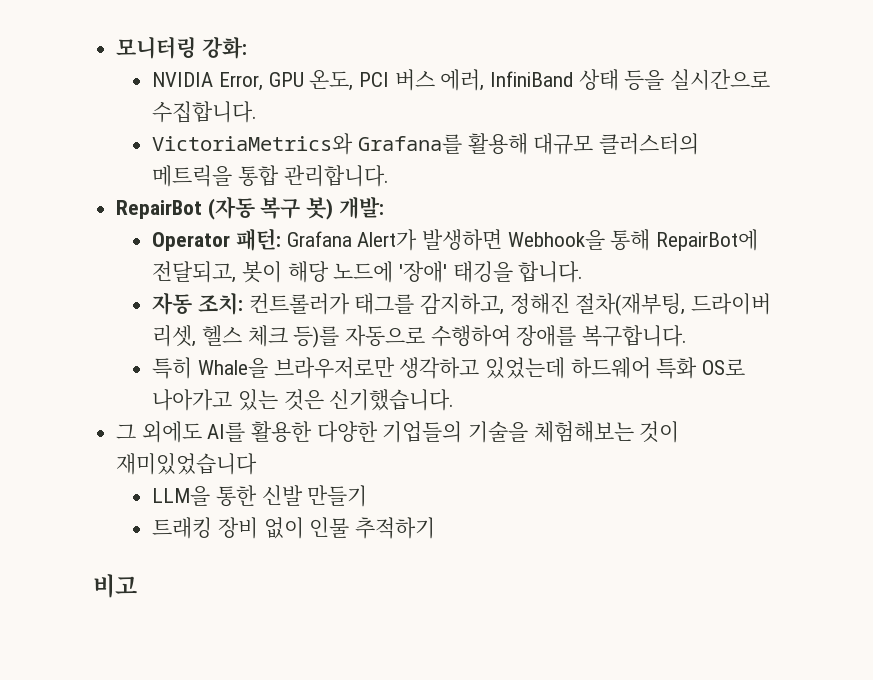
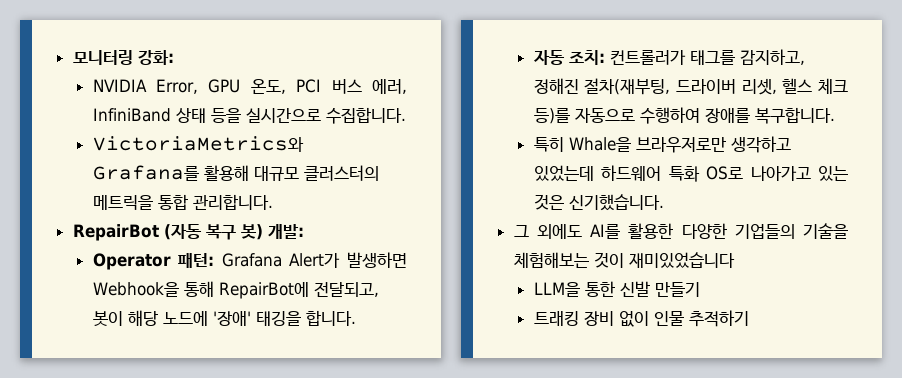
[93,574,137,598] // 비고 -> (749, 318) none

